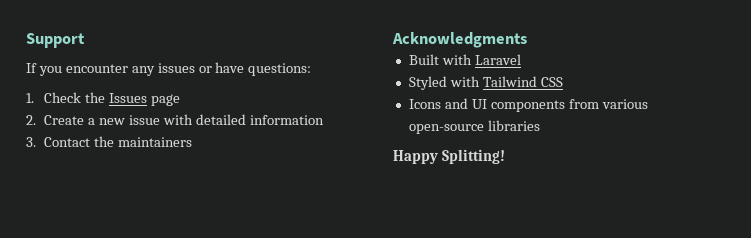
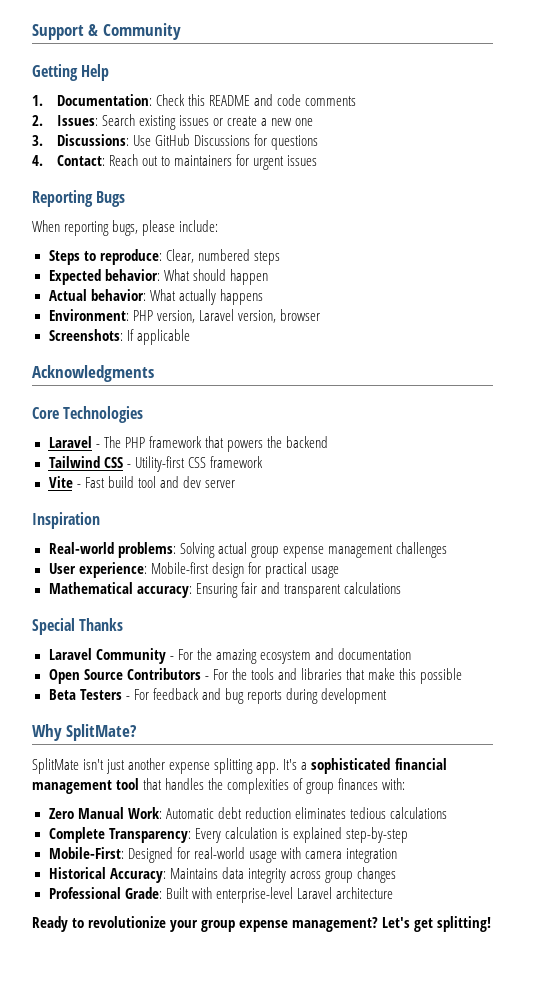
[26,62,312,76] [26,92,181,106] [26,114,324,125] [26,136,193,147] [392,32,527,48] // If you encounter any issues or have questions: // 1. Check the Issues page // 2. Create a new issue with detailed information // 3. Contact the maintainers // Acknowledgments // -> [88,23,181,40] [32,64,110,81] [32,94,357,106] [32,114,314,130] [32,134,319,150] [32,154,318,170] [32,190,126,207] [32,220,219,236] [48,249,280,265] [48,269,268,285] [48,289,263,305] [48,309,320,323] [48,329,190,345] [32,365,154,382] [32,406,144,423] [48,436,328,452] [48,456,263,472] [48,476,235,488] [32,512,100,529] [48,542,447,558] [48,562,339,578] [48,582,401,598] [32,618,124,635] [48,648,411,664] [48,668,463,684] [48,688,387,704] [32,724,138,741] [32,758,447,774] [32,778,406,794] [48,807,447,819] [48,827,408,843] [48,847,397,863] [48,867,396,883] [48,887,162,899] & Community // Getting Help // 1. Documentation: Check this README and code comments // 2. Issues: Search existing issues or create a new one // 3. Discussions: Use GitHub Discussions for questions // 4. Contact: Reach out to maintainers for urgent issues // Reporting Bugs // When reporting bugs, please include: // Steps to reproduce: Clear, numbered steps // Expected behavior: What should happen // Actual behavior: What actually happens // Environment: PHP version, Laravel version, browser // Screenshots: If applicable // Acknowledgments // Core Technologies // Laravel - The PHP framework that powers the backend // Tailwind CSS - Utility-first CSS framework // Vite - Fast build tool and dev server // Inspiration // Real-world problems: Solving actual group expense management challenges // User experience: Mobile-first design for practical usage // Mathematical accuracy: Ensuring fair and transparent calculations // Special Thanks // Laravel Community - For the amazing ecosystem and documentation // Open Source Contributors - For the tools and libraries that make this possible // Beta Testers - For feedback and bug reports during development // Why SplitMate? // SplitMate isn't just another expense splitting app. It's a sophisticated financial management tool that handles the complexities of group finances with: // Zero Manual Work: Automatic debt reduction eliminates tedious calculations // Complete Transparency: Every calculation is explained step-by-step // Mobile-First: Designed for real-world usage with camera integration // Historical Accuracy: Maintains data integrity across group changes // Professional Grade:
[474,54,521,65] [408,76,563,90] [408,98,648,112] [408,120,540,134] [393,149,505,164] Laravel // Styled with Tailwind CSS // Icons and UI components from various open-source libraries // Happy Splitting! -> [215,887,393,903] [32,916,492,932] enterprise-level Laravel architecture // Ready to revolutionize your group expense management? Let's get splitting!

